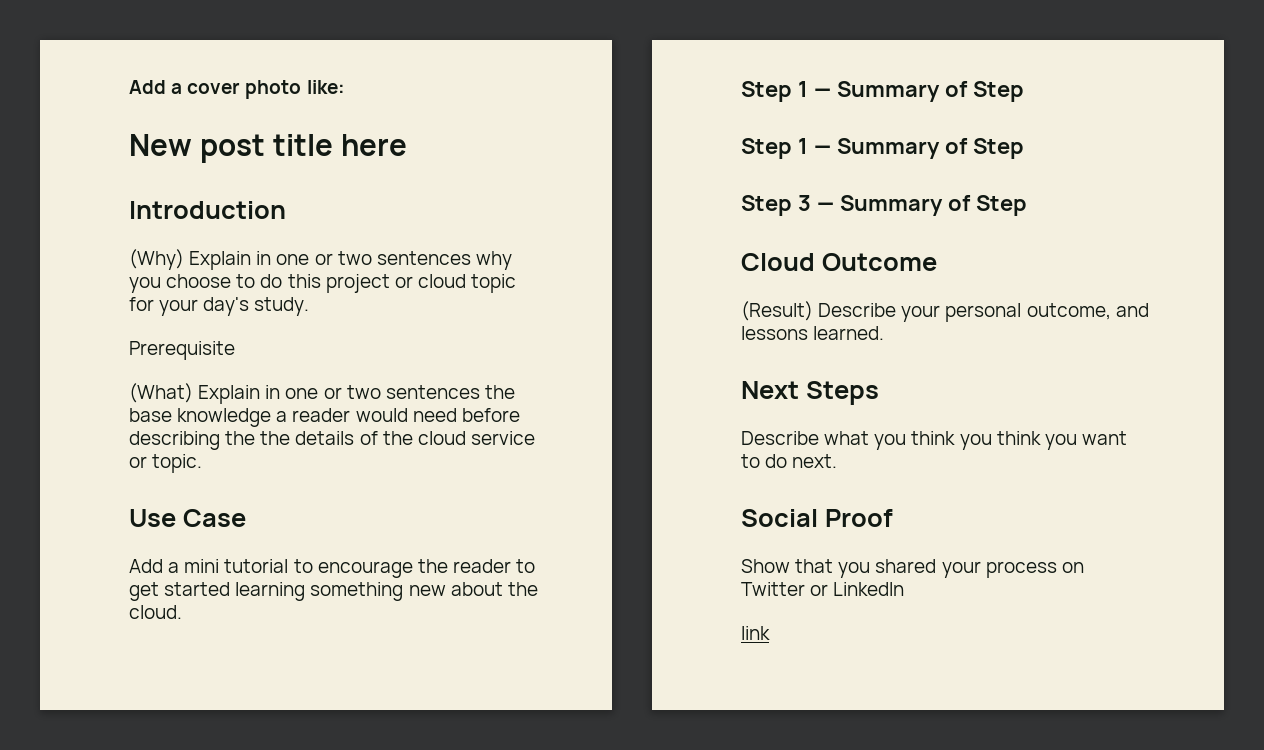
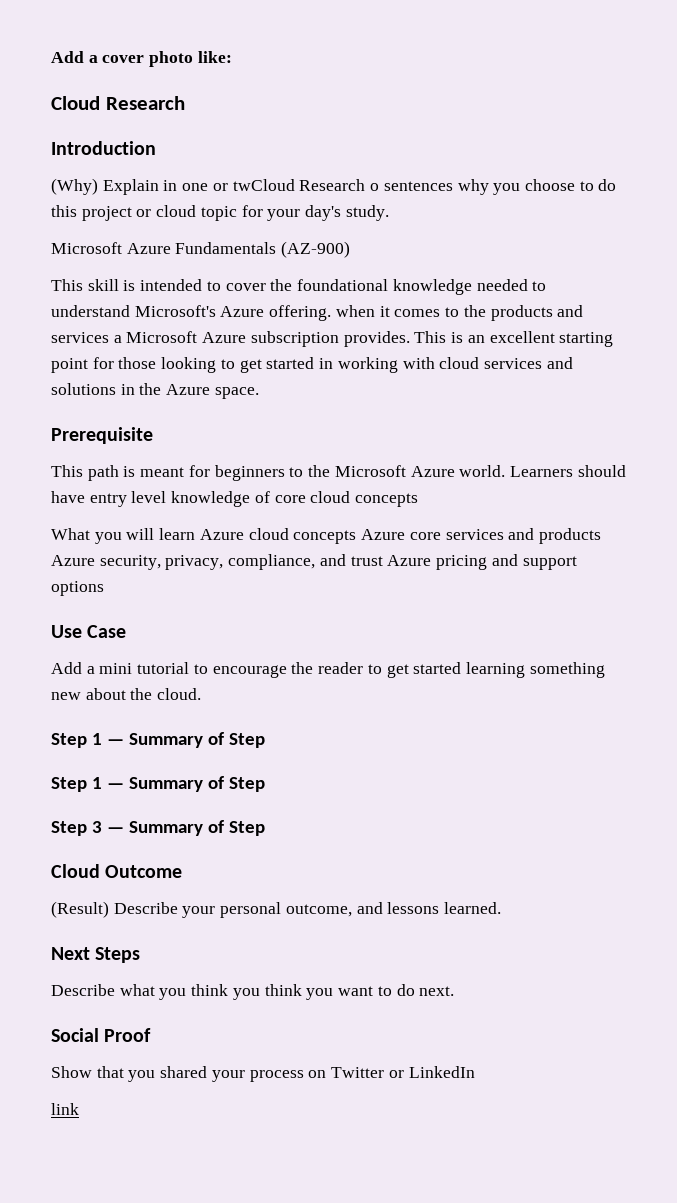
[129,134,407,163] New post title here -> [51,96,185,110] Cloud Research
[337,251,372,265] two -> [232,179,380,191] twCloud Research o
[129,341,235,360] [129,383,515,404] [129,408,520,427] [129,431,535,450] [129,454,203,473] Prerequisite // (What) Explain in one or two sentences the base knowledge a reader would need before describing the the details of the cloud service or topic. -> [51,241,351,258] [51,279,547,295] [51,305,584,321] [51,331,614,347] [51,357,573,373] [51,383,259,399] [51,427,153,444] [51,465,626,481] [51,491,419,507] [51,528,601,544] [51,554,577,570] [51,581,104,596] Microsoft Azure Fundamentals (AZ-900) // This skill is intended to cover the foundational knowledge needed to understand Microsoft's Azure offering. when it comes to the products and services a Microsoft Azure subscription provides. This is an excellent starting point for those looking to get started in working with cloud services and solutions in the Azure space. // Prerequisite // This path is meant for beginners to the Microsoft Azure world. Learners should have entry level knowledge of core cloud concepts // What you will learn Azure cloud concepts Azure core services and products Azure security, privacy, compliance, and trust Azure pricing and support options

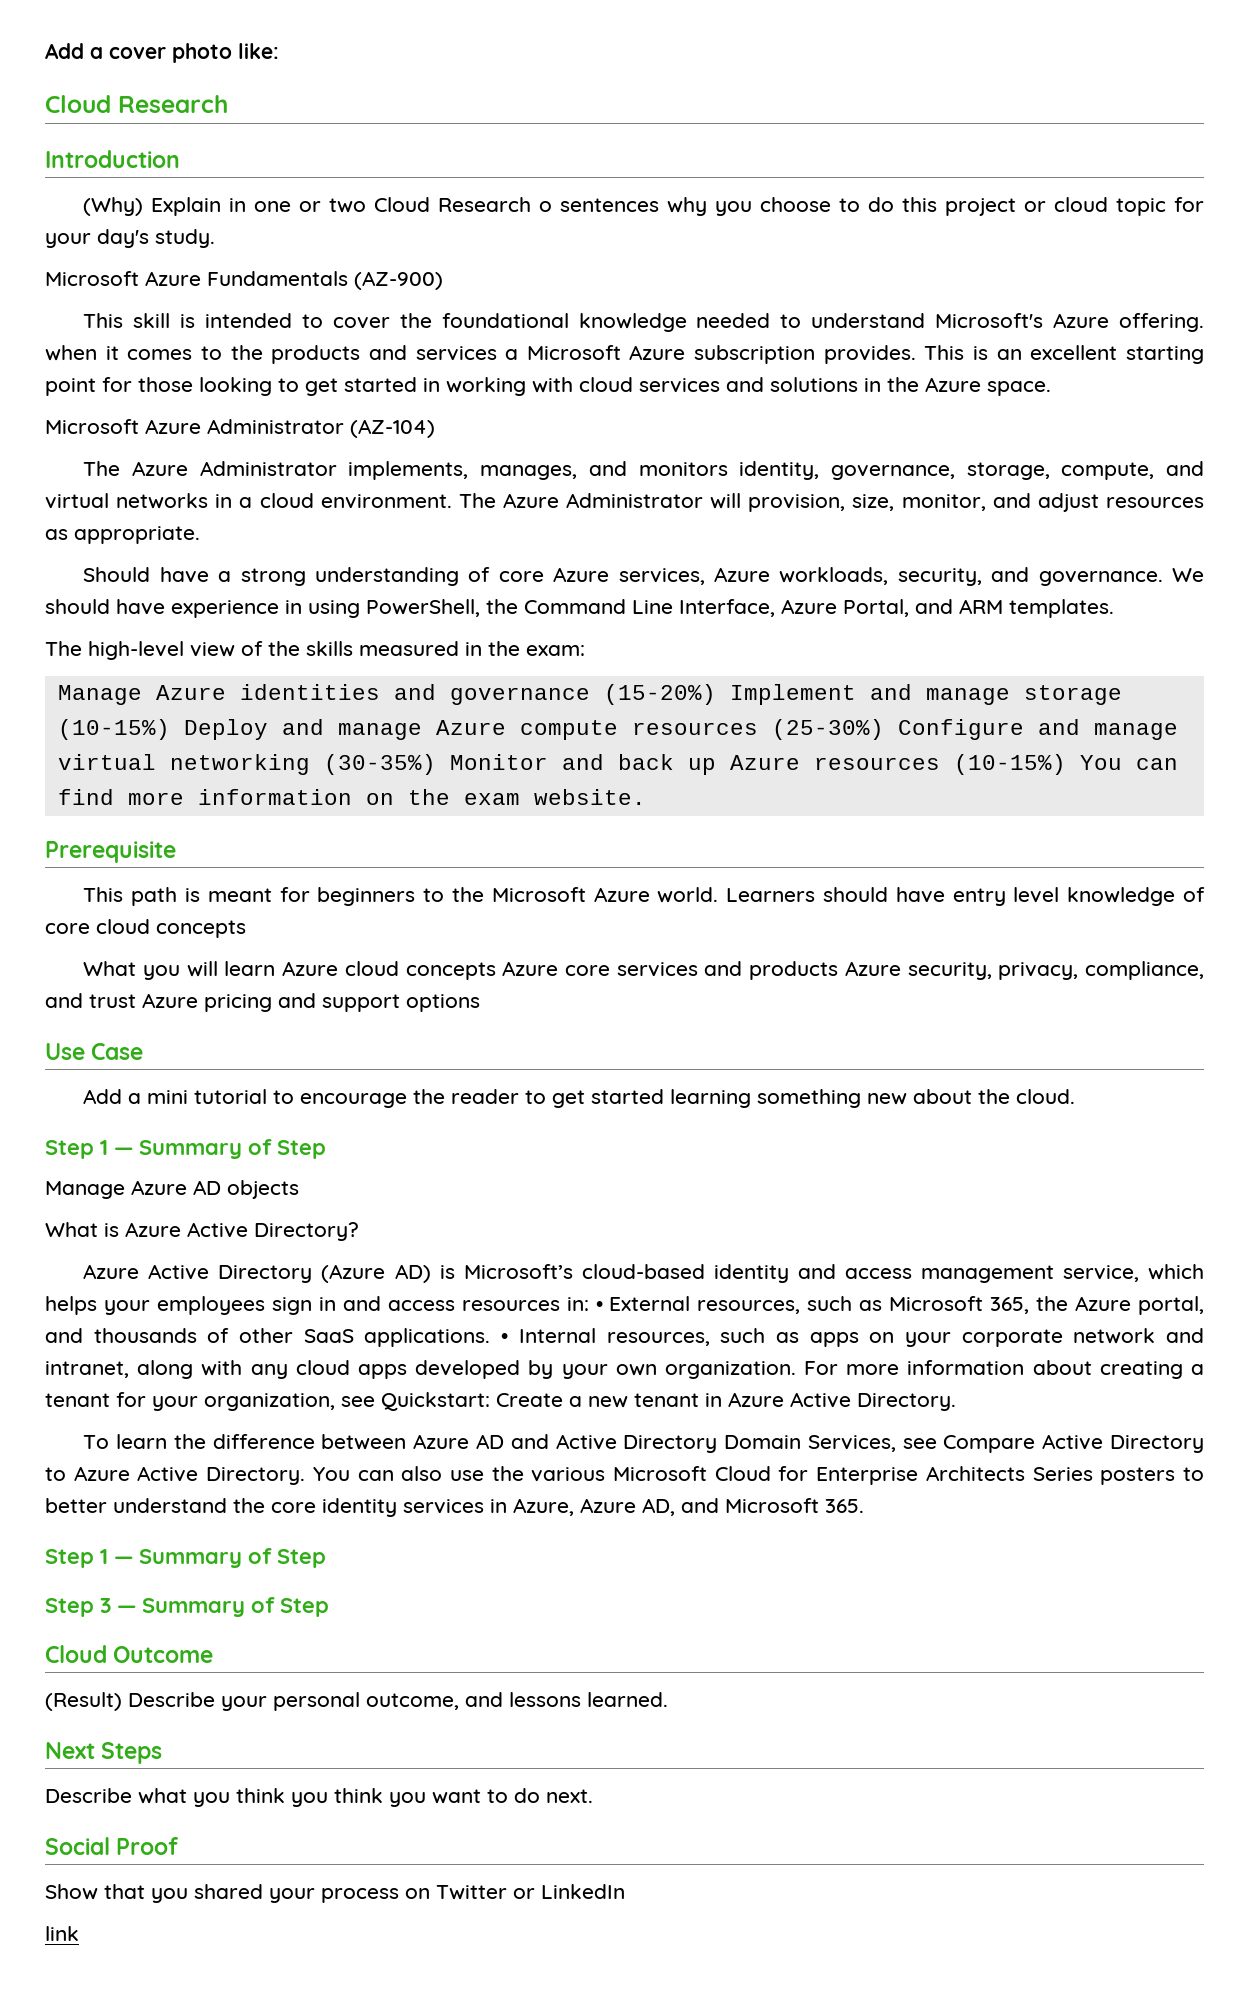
[232,179,295,191] twCloud -> [329,197,431,213] two Cloud
(259, 393) none -> [45,419,435,438] [83,461,1204,480] [45,493,1204,512] [45,526,200,544] [83,567,1205,586] [45,599,1114,618] [45,641,585,660] [57,684,1122,705] [57,719,1178,740] [57,754,1178,775] [57,789,646,805] // Microsoft Azure Administrator (AZ-104) // The Azure Administrator implements, manages, and monitors identity, governance, storage, compute, and virtual networks in a cloud environment. The Azure Administrator will provision, size, monitor, and adjust resources as appropriate. // Should have a strong understanding of core Azure services, Azure workloads, security, and governance. We should have experience in using PowerShell, the Command Line Interface, Azure Portal, and ARM templates. // The high-level view of the skills measured in the exam: // Manage Azure identities and governance (15-20%) Implement and manage storage (10-15%) Deploy and manage Azure compute resources (25-30%) Configure and manage virtual networking (30-35%) Monitor and back up Azure resources (10-15%) You can find more information on the exam website.
(265, 740) none -> [45,1180,299,1199] [45,1222,359,1241] [83,1264,1204,1283] [45,1296,1204,1315] [45,1328,1204,1347] [45,1360,1204,1379] [45,1392,956,1411] [83,1434,1204,1453] [45,1466,1205,1485] [45,1498,864,1517] // Manage Azure AD objects // What is Azure Active Directory? // Azure Active Directory (Azure AD) is Microsoft’s cloud-based identity and access management service, which helps your employees sign in and access resources in: • External resources, such as Microsoft 365, the Azure portal, and thousands of other SaaS applications. • Internal resources, such as apps on your corporate network and intranet, along with any cloud apps developed by your own organization. For more information about creating a tenant for your organization, see Quickstart: Create a new tenant in Azure Active Directory. // To learn the difference between Azure AD and Active Directory Domain Services, see Compare Active Directory to Azure Active Directory. You can also use the various Microsoft Cloud for Enterprise Architects Series posters to better understand the core identity services in Azure, Azure AD, and Microsoft 365.

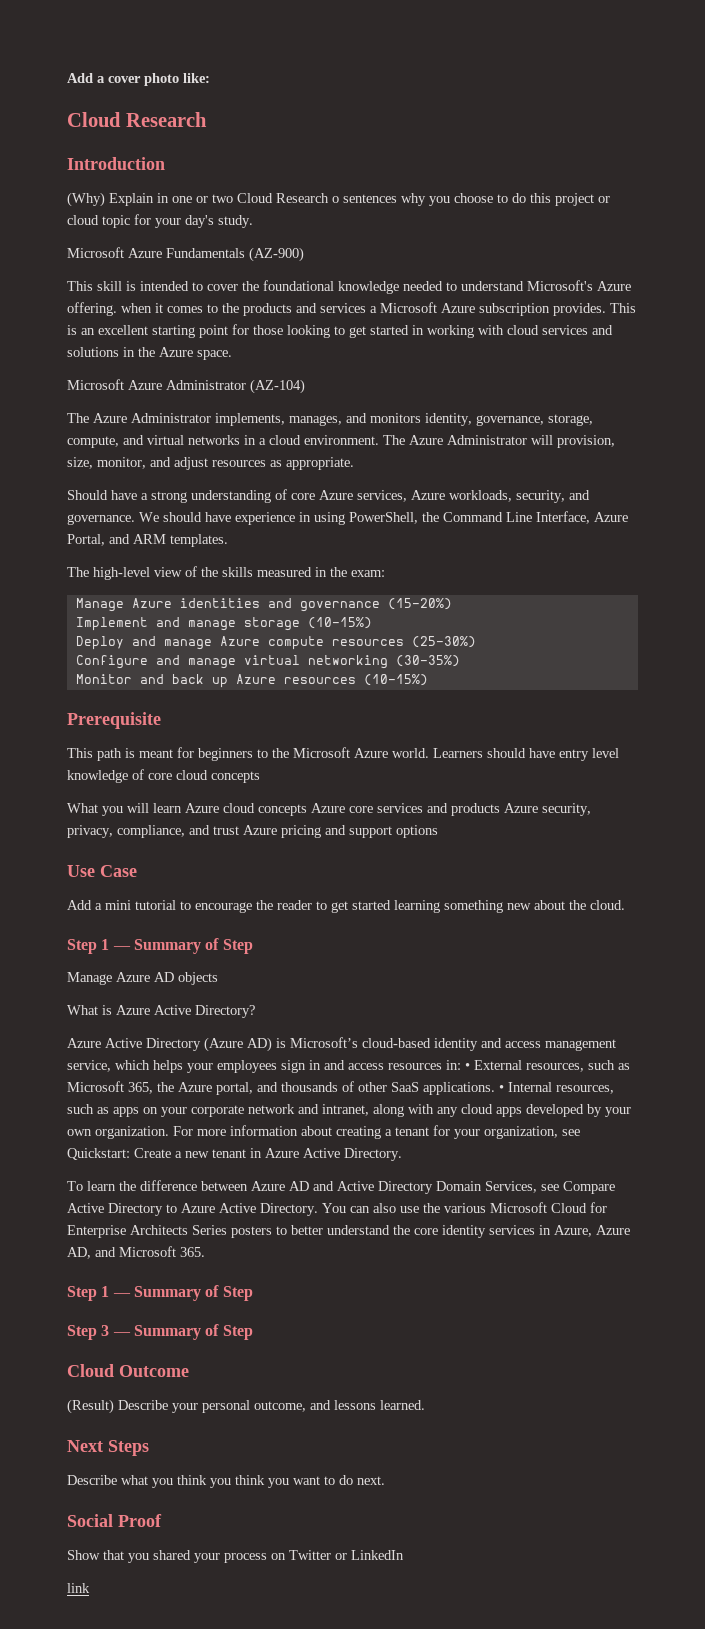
(716, 694) none -> (452, 604) //
(170, 729) none -> (372, 623) //
(884, 729) none -> (476, 642) //
(436, 764) none -> (460, 661) //
[1079,755,1178,770] [57,789,646,805] You can find more information on the exam website. -> (428, 680) none

